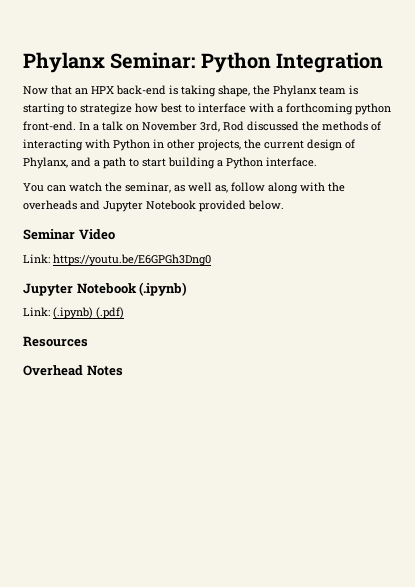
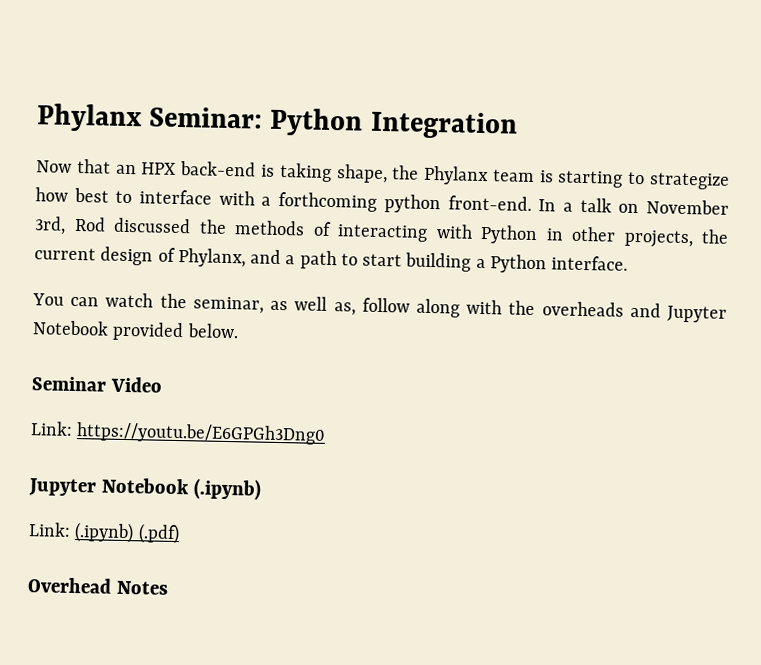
[23,336,88,347] // Resources -> (180, 534) none

